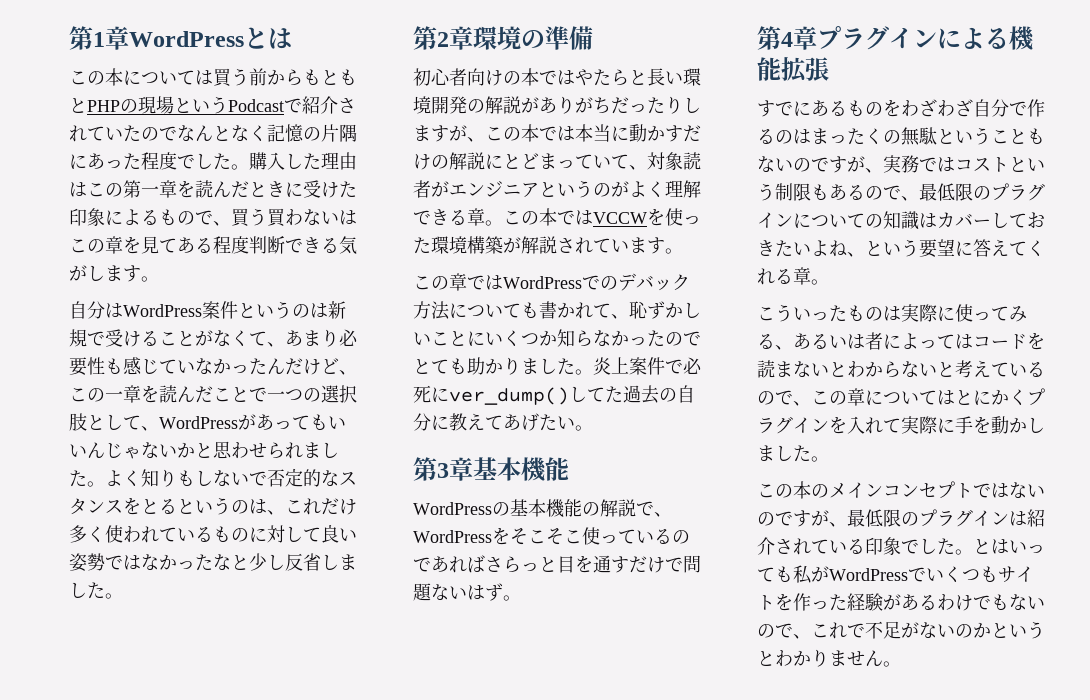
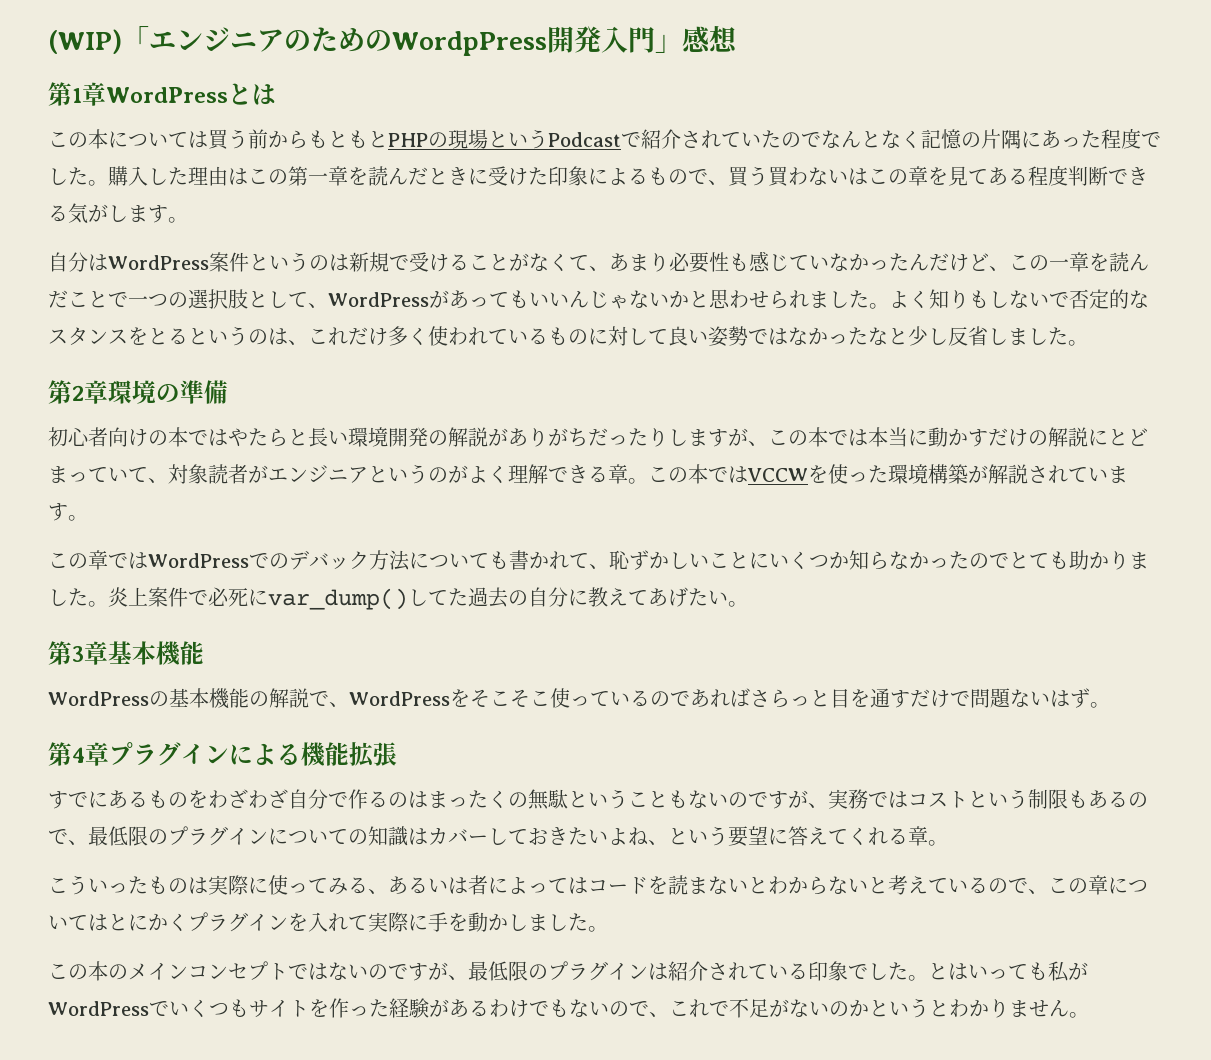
(69, 38) none -> [48,25,738,56] (WIP)「エンジニアのためのWordpPress開発入門」感想 //
[449,387,569,405] ver_dump() -> [268,588,408,610] var_dump()

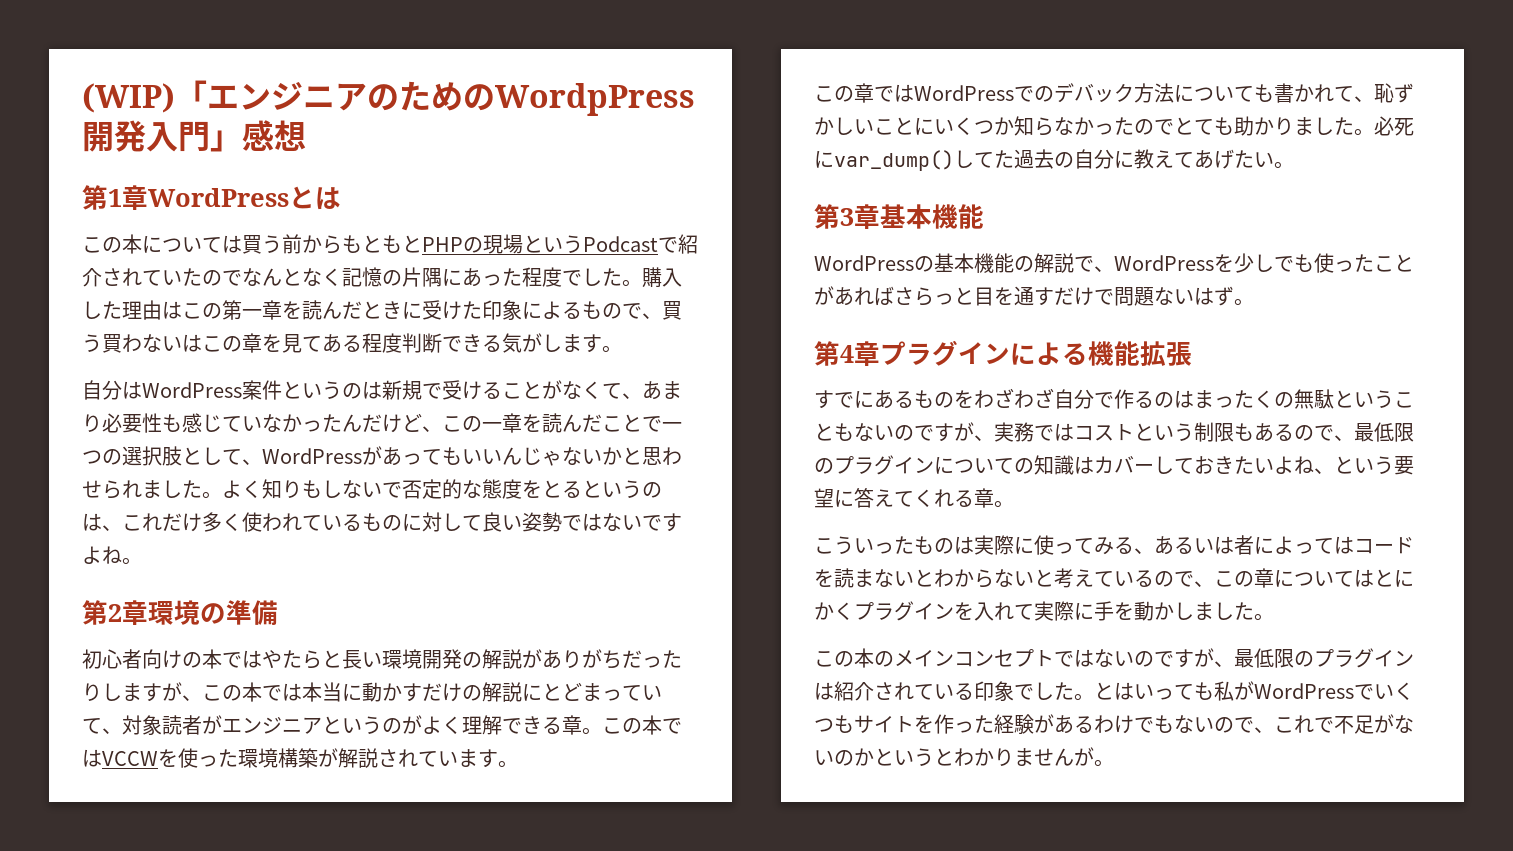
[48,327,128,345] スタンス -> [482,479,522,499] 態度
[808,326,1068,346] かったなと少し反省しました -> [622,513,682,532] [82,546,122,564] いですよね
[108,587,208,607] 炎上案件で -> (1374, 132) none
[469,688,690,708] そこそこ使っているので -> [1234,253,1414,273] [814,286,834,305] 少しでも使ったことが
(1069, 1008) none -> [1074,747,1094,766] が

